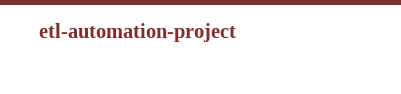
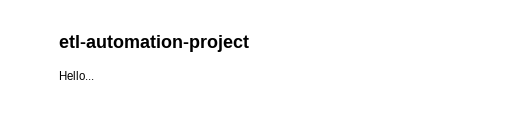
(236, 32) none -> [59,71,94,80] // Hello...

